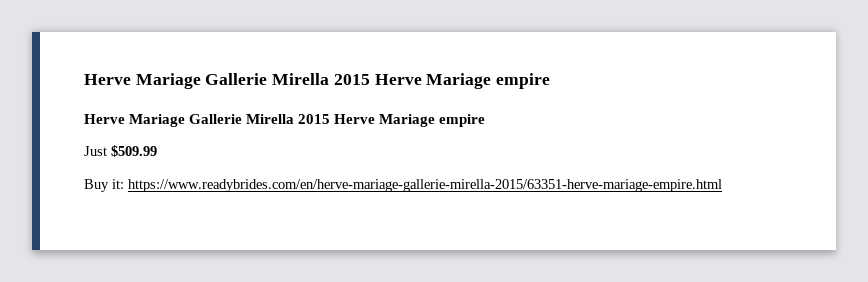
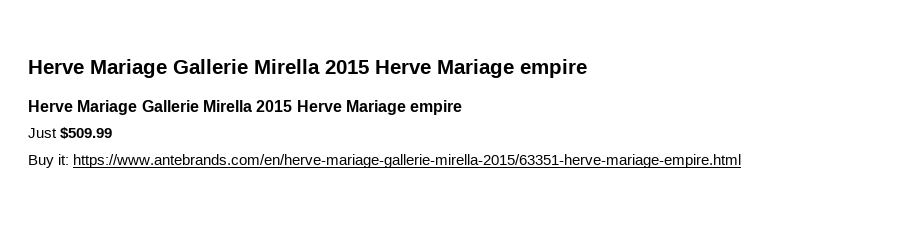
[128,179,722,192] https://www.readybrides.com/en/herve-mariage-gallerie-mirella-2015/63351-herve-mariage-empire.html -> [73,154,742,168] https://www.antebrands.com/en/herve-mariage-gallerie-mirella-2015/63351-herve-mariage-empire.html

